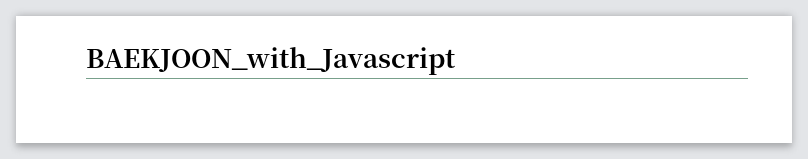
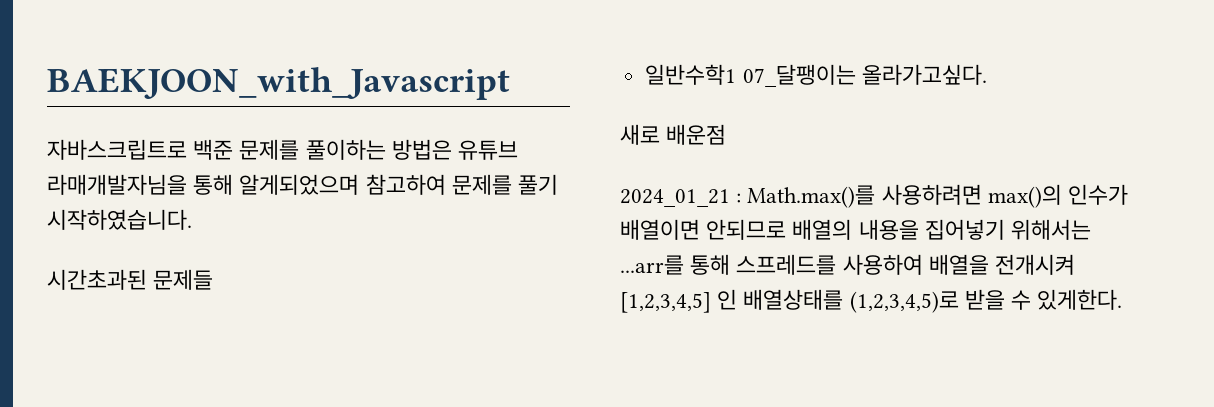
(456, 61) none -> [47,139,519,160] [47,174,559,195] [47,209,192,230] [47,269,214,290] [645,64,987,87] [620,124,727,145] [620,184,1129,208] [620,219,1092,240] [620,254,1076,275] [620,289,1123,313] // 자바스크립트로 백준 문제를 풀이하는 방법은 유튜브 라매개발자님을 통해 알게되었으며 참고하여 문제를 풀기 시작하였습니다. // 시간초과된 문제들 // 일반수학1 07_달팽이는 올라가고싶다. // 새로 배운점 // 2024_01_21 : Math.max()를 사용하려면 max()의 인수가 배열이면 안되므로 배열의 내용을 집어넣기 위해서는 ...arr를 통해 스프레드를 사용하여 배열을 전개시켜 [1,2,3,4,5] 인 배열상태를 (1,2,3,4,5)로 받을 수 있게한다.

